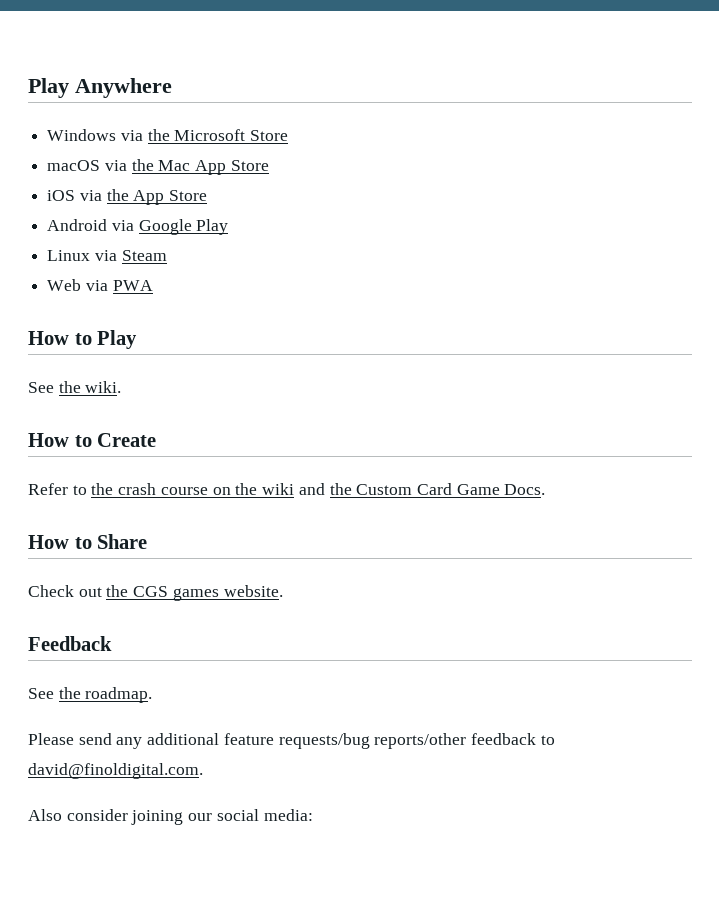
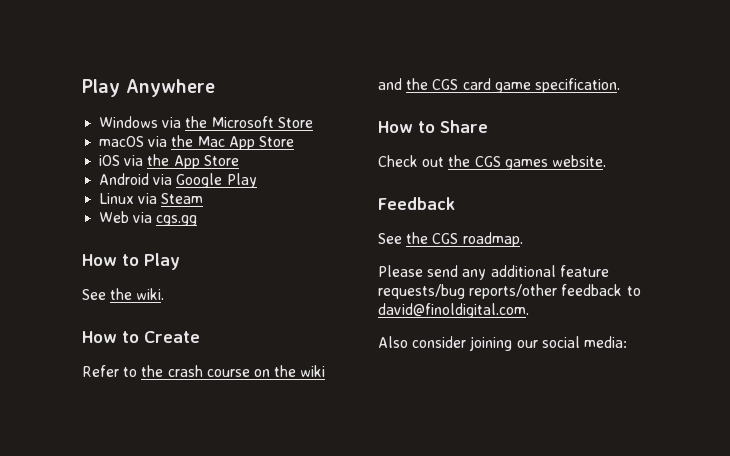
[112,280,153,291] PWA -> [156,215,198,226] cgs.gg
[356,483,546,495] Custom Card Game Docs. -> [432,78,620,93] CGS card game specification.
(81, 693) none -> [432,233,459,244] CGS

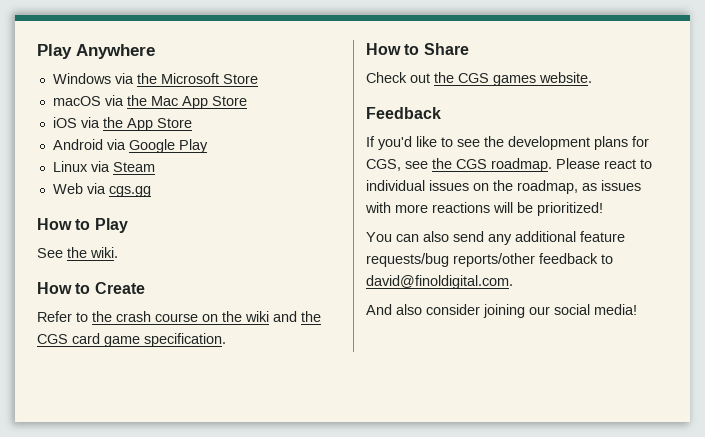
[378,232,523,247] [378,265,423,277] See the CGS roadmap. // Please -> [366,136,649,150] [366,158,652,172] [366,180,641,194] [365,202,603,216] [366,231,449,242] If you'd like to see the development plans for CGS, see the CGS roadmap. Please react to individual issues on the roadmap, as issues with more reactions will be prioritized! // You can also
[378,336,408,348] Also -> [366,304,422,315] And also
[583,336,627,348] media: -> [594,304,637,315] media!

